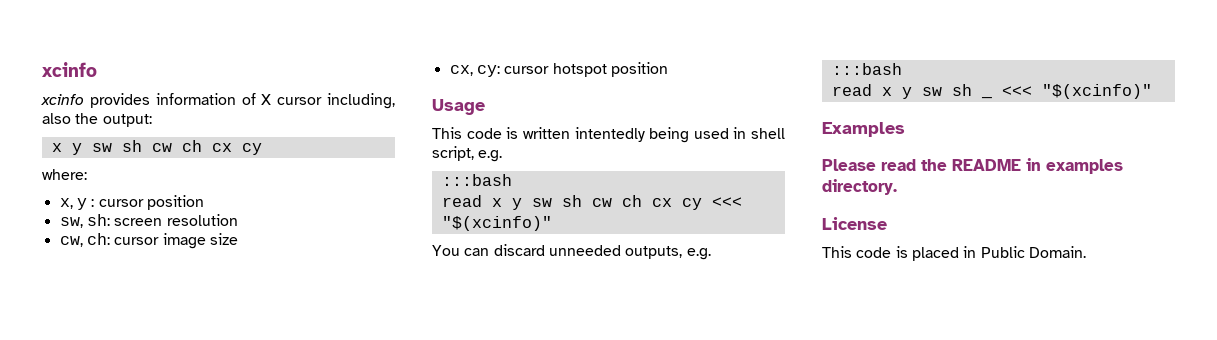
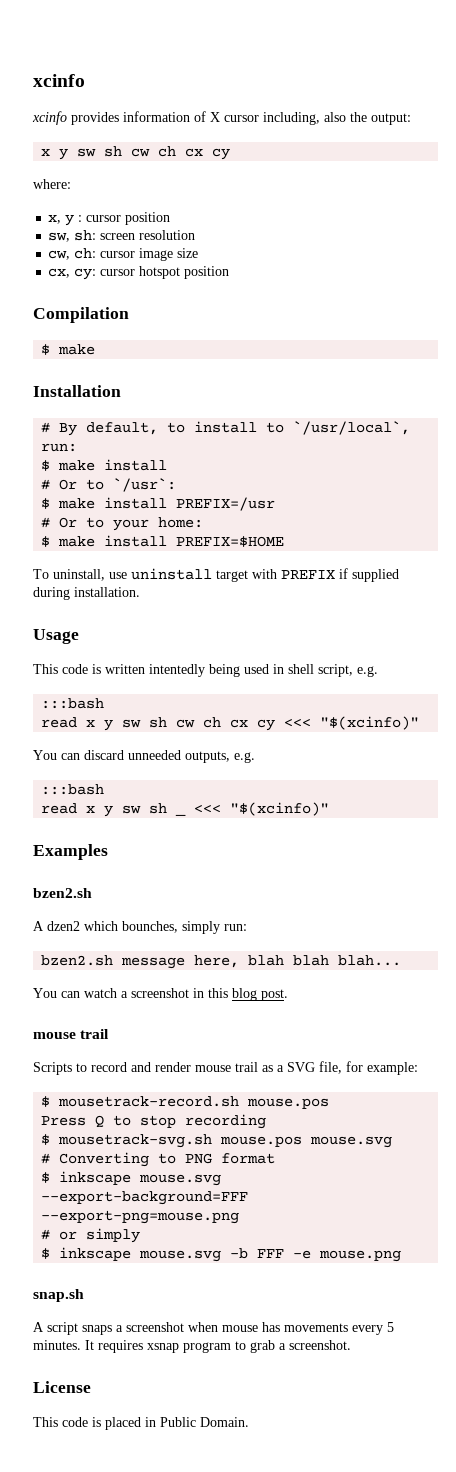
(668, 69) none -> [33,307,129,323] [41,344,96,355] [33,385,121,397] [41,421,411,436] [41,443,78,452] [41,459,168,471] [41,478,177,492] [41,497,276,511] [41,517,204,531] [41,535,285,547] [33,568,399,582] [33,587,140,600] // Compilation // $ make // Installation // # By default, to install to `/usr/local`, run: // $ make install // # Or to `/usr`: // $ make install PREFIX=/usr // # Or to your home: // $ make install PREFIX=$HOME // To uninstall, use uninstall target with PREFIX if supplied during installation.
[822,158,1123,174] [822,179,897,195] Please read the README in examples directory. -> [33,888,92,898] [33,921,247,934] [41,955,402,969] [33,988,288,1001] [33,1029,110,1039] [33,1061,418,1075] [41,1096,330,1109] [41,1114,267,1129] [41,1134,393,1148] [41,1152,276,1167] [41,1171,222,1186] [41,1191,249,1205] [41,1210,240,1224] [41,1228,141,1243] [41,1247,402,1262] [33,1289,84,1302] [33,1322,394,1335] [33,1340,351,1353] bzen2.sh // A dzen2 which bounches, simply run: // bzen2.sh message here, blah blah blah... // You can watch a screenshot in this blog post. // mouse trail // Scripts to record and render mouse trail as a SVG file, for example: // $ mousetrack-record.sh mouse.pos // Press Q to stop recording // $ mousetrack-svg.sh mouse.pos mouse.svg // # Converting to PNG format // $ inkscape mouse.svg --export-background=FFF --export-png=mouse.png // # or simply // $ inkscape mouse.svg -b FFF -e mouse.png // snap.sh // A script snaps a screenshot when mouse has movements every 5 minutes. It requires xsnap program to grab a screenshot.

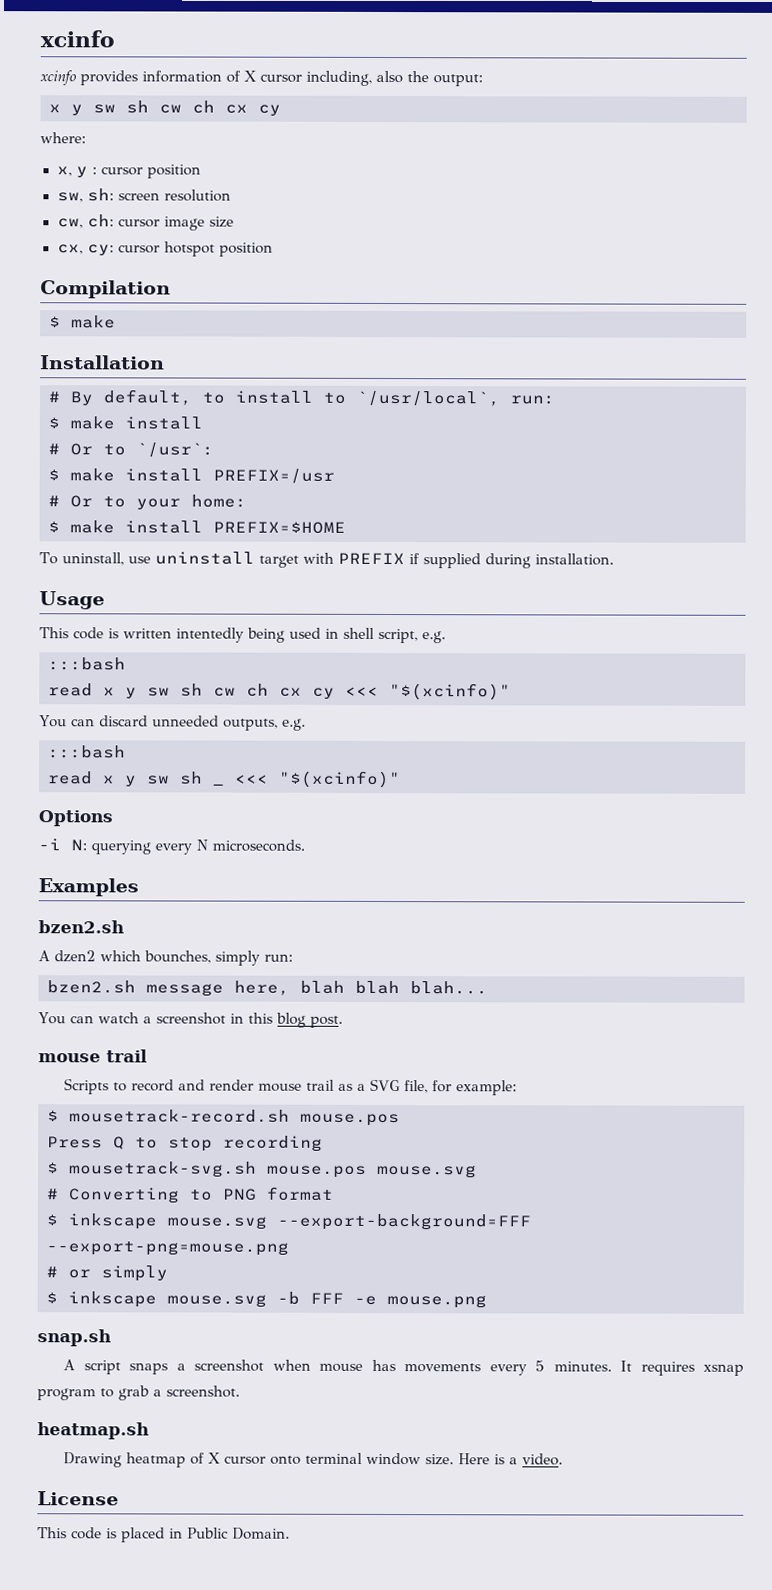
(330, 809) none -> [38,810,113,827] [38,838,305,855] // Options // -i N: querying every N microseconds.
(351, 1345) none -> [37,1422,149,1440] [63,1452,564,1468] // heatmap.sh // Drawing heatmap of X cursor onto terminal window size. Here is a video.

